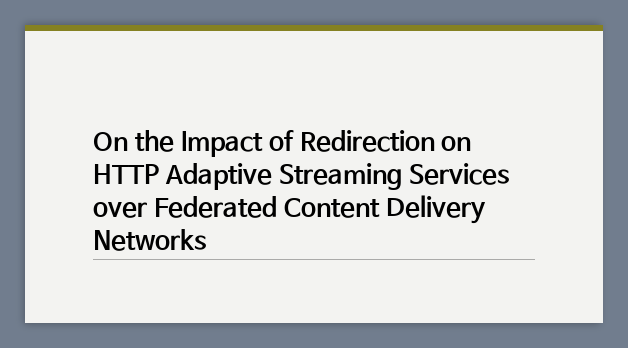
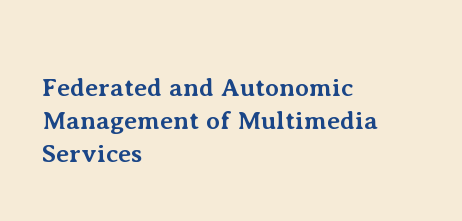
[93,130,472,157] [93,163,509,190] [93,195,486,224] [93,229,206,251] On the Impact of Redirection on HTTP Adaptive Streaming Services over Federated Content Delivery Networks -> [42,78,353,96] [42,111,378,134] [42,145,142,162] Federated and Autonomic Management of Multimedia Services

